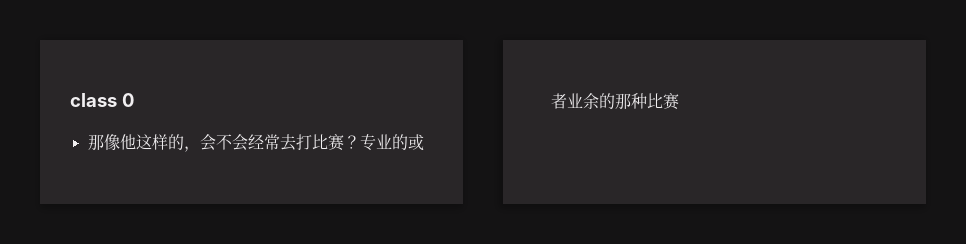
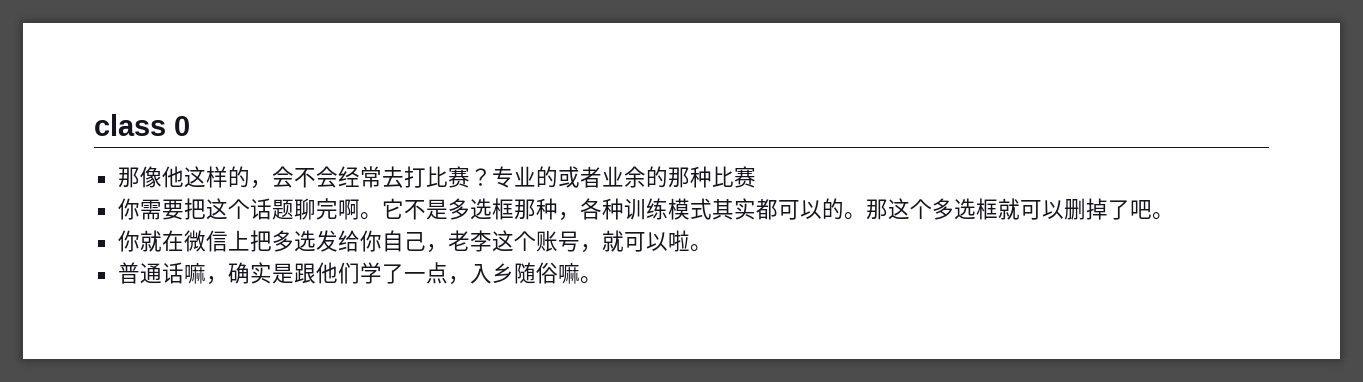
(679, 101) none -> [117,198,1174,221] [117,230,712,253] [117,262,602,285] // 你需要把这个话题聊完啊。它不是多选框那种，各种训练模式其实都可以的。那这个多选框就可以删掉了吧。 // 你就在微信上把多选发给你自己，老李这个账号，就可以啦。 // 普通话嘛，确实是跟他们学了一点，入乡随俗嘛。

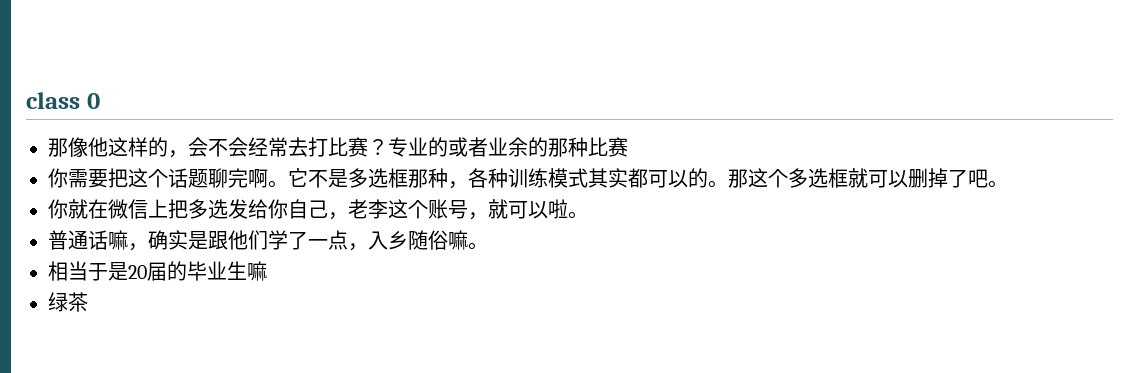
(602, 280) none -> [48,261,267,281] [48,292,88,312] // 相当于是20届的毕业生嘛 // 绿茶

